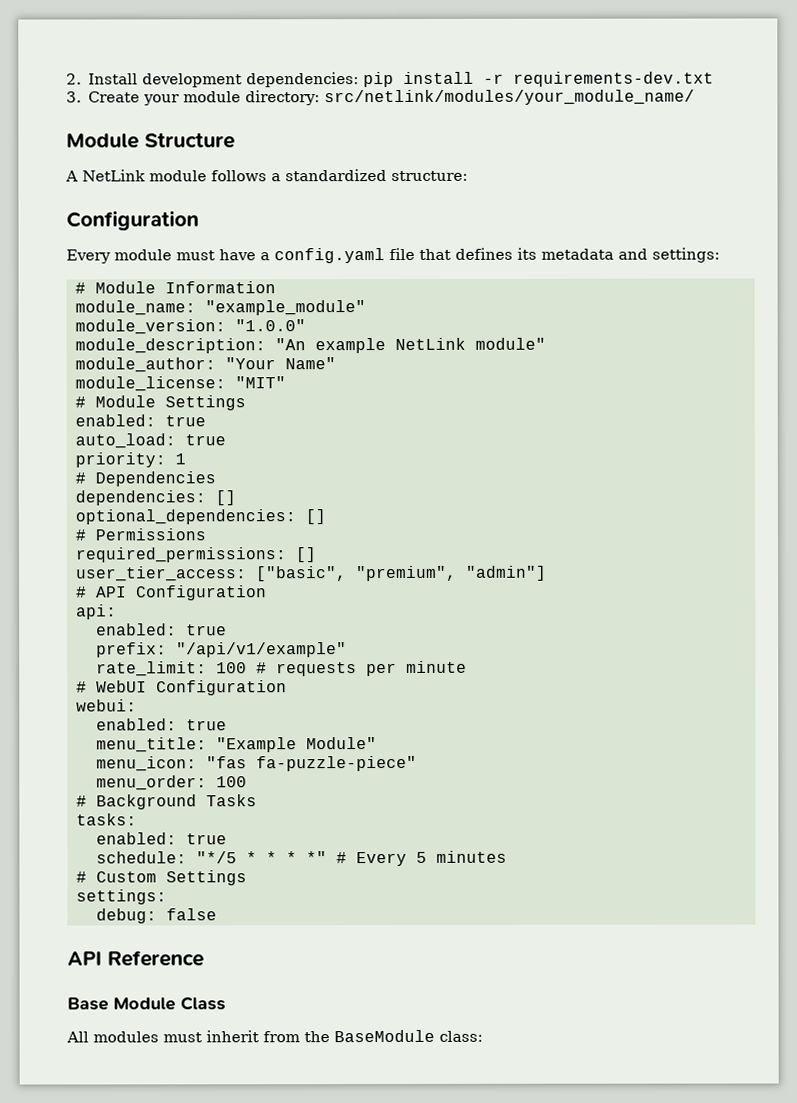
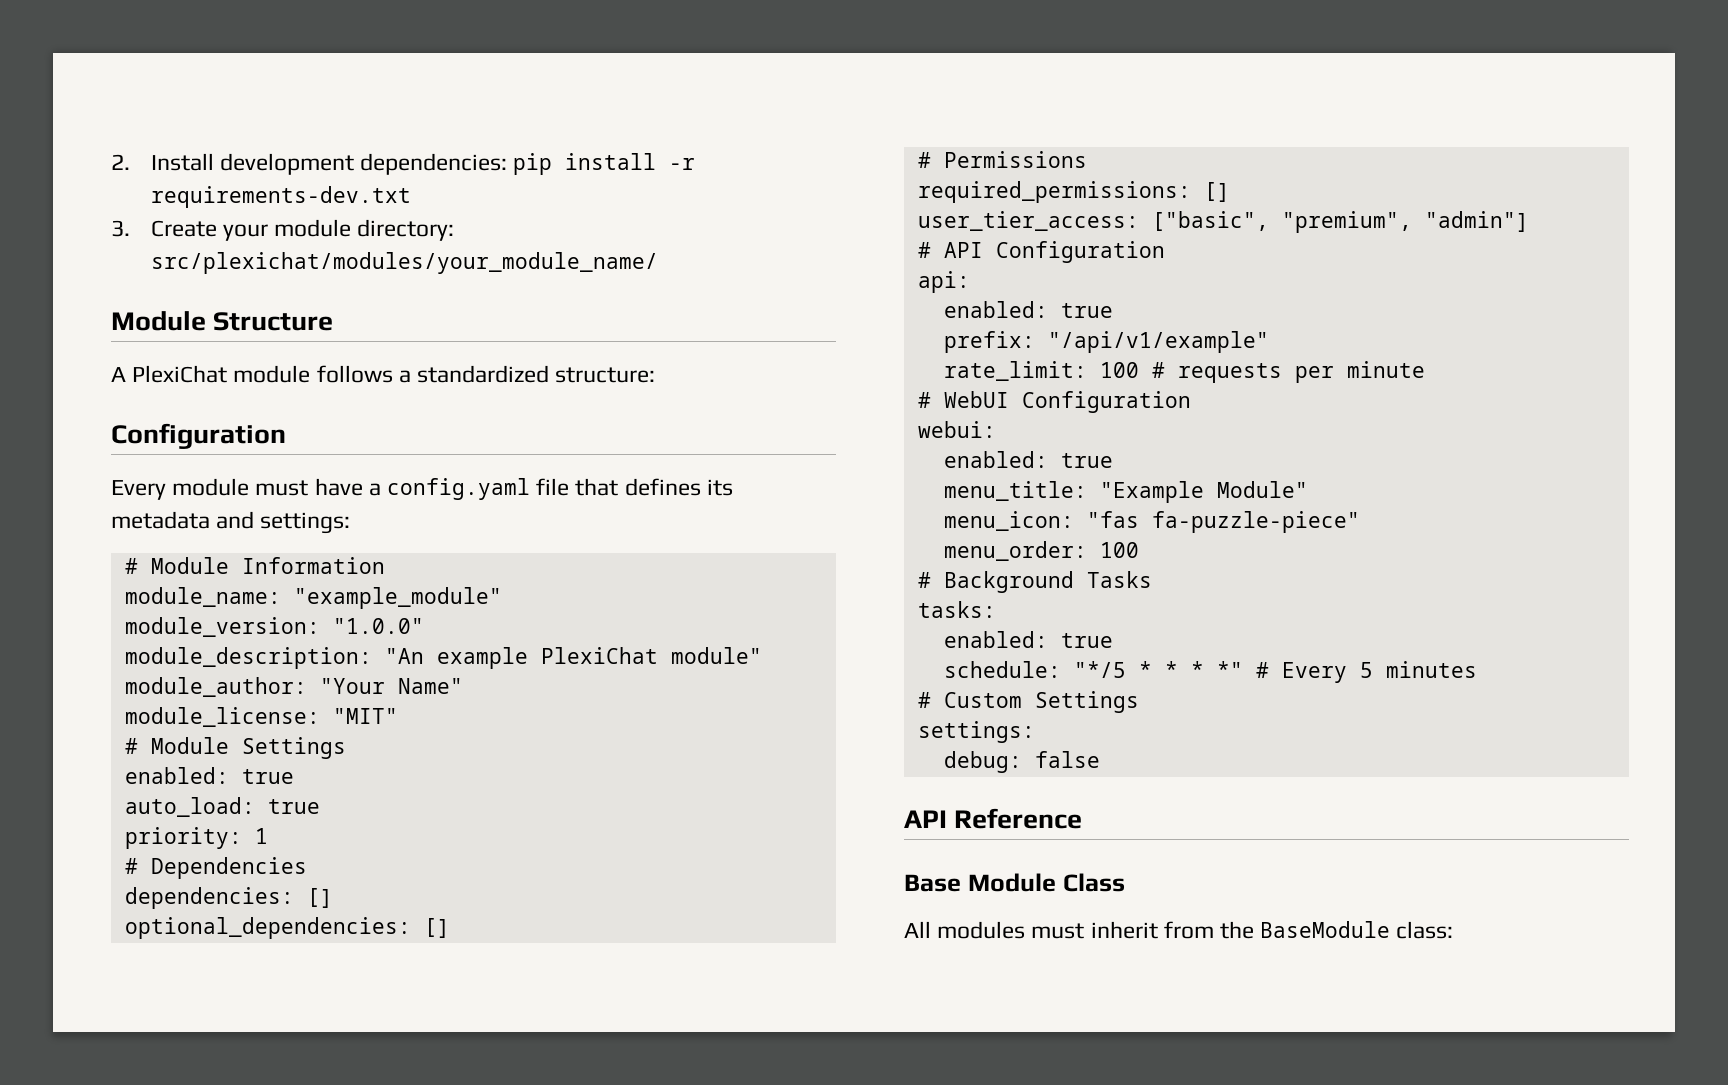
[324,89,696,106] src/netlink/modules/your_module_name/ -> [150,252,658,274] src/plexichat/modules/your_module_name/
[82,169,146,182] NetLink -> [132,365,228,383] PlexiChat
[394,337,466,351] NetLink -> [540,647,658,664] PlexiChat

